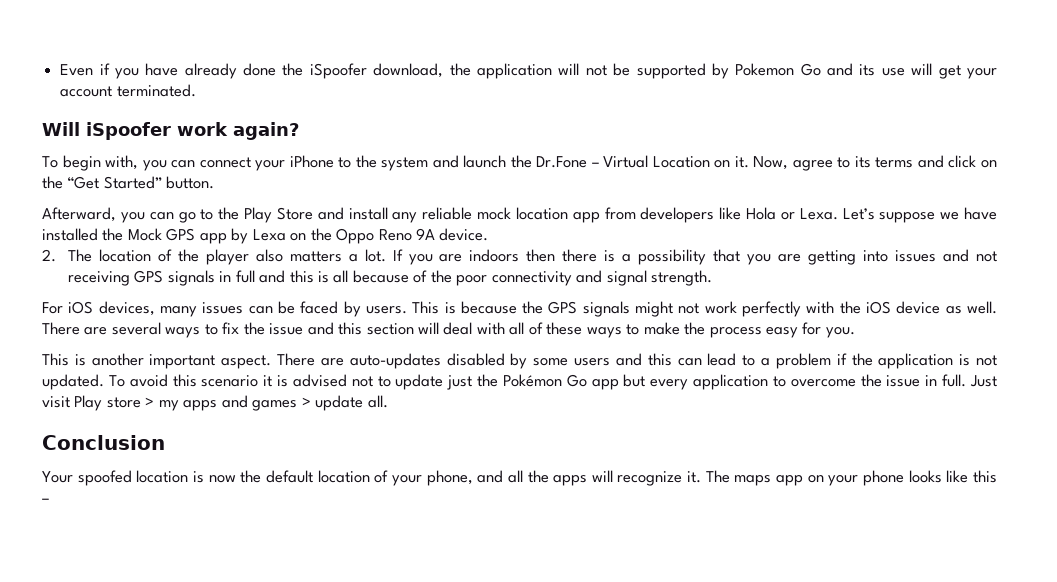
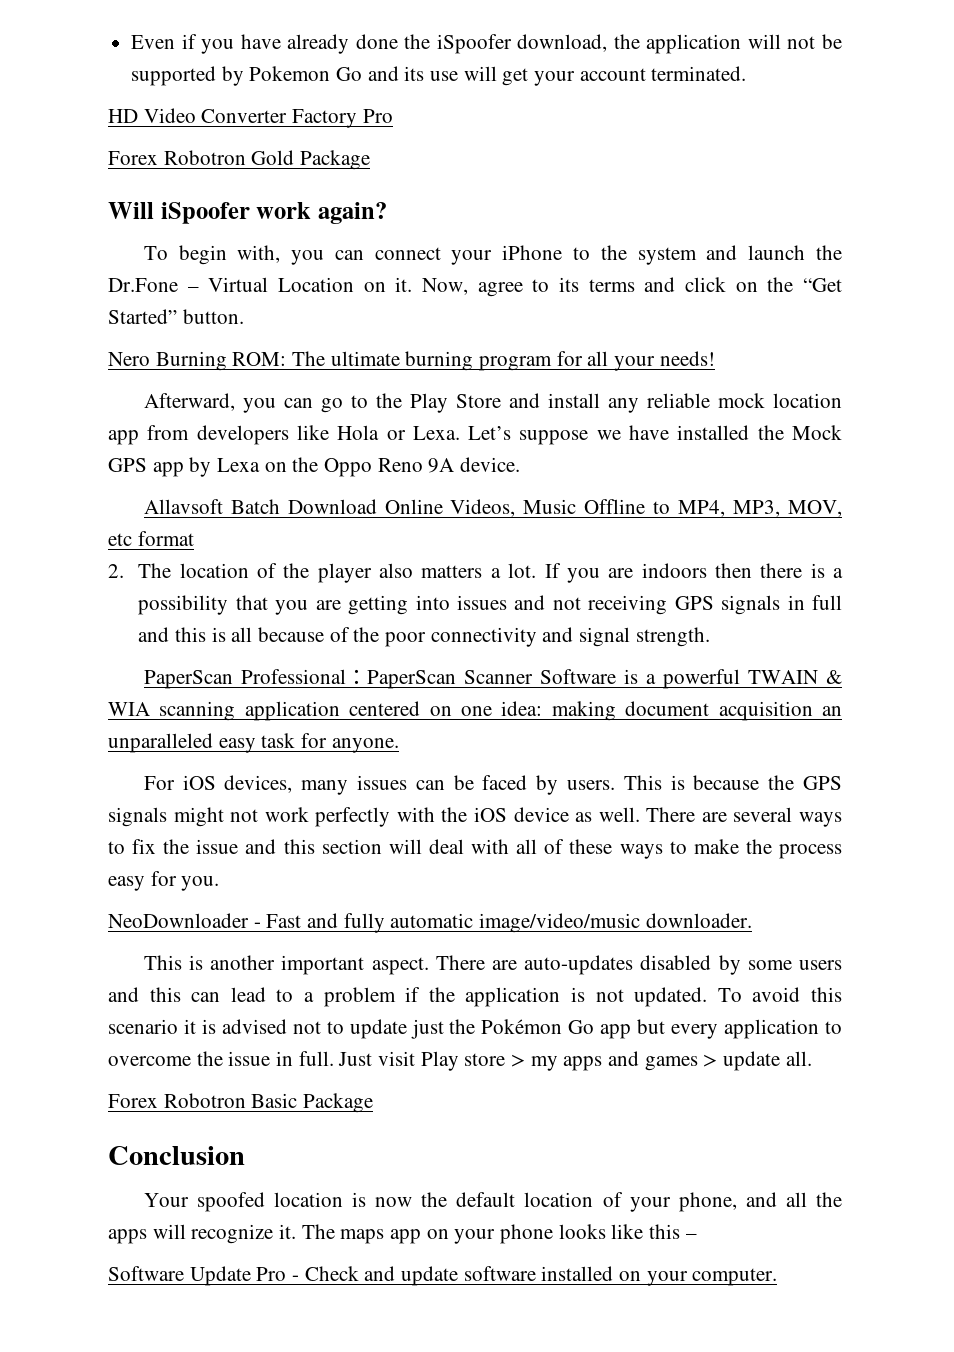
(196, 90) none -> [108,108,393,128] [108,150,371,170] // HD Video Converter Factory Pro // Forex Robotron Gold Package
(215, 182) none -> [108,351,715,371] // Nero Burning ROM: The ultimate burning program for all your needs!
(489, 234) none -> [143,499,842,517] [108,531,194,546] // Allavsoft Batch Download Online Videos, Music Offline to MP4, MP3, MOV, etc format
(713, 278) none -> [143,669,842,689] [108,701,842,721] [108,733,399,753] // PaperScan Professional：PaperScan Scanner Software is a powerful TWAIN & WIA scanning application centered on one idea: making document acquisition an unparalleled easy task for anyone.
(855, 332) none -> [108,913,752,933] // NeoDownloader - Fast and fully automatic image/video/music downloader.
(388, 401) none -> [108,1093,374,1113] // Forex Robotron Basic Package
(49, 500) none -> [108,1266,778,1286] // Software Update Pro - Check and update software installed on your computer.

